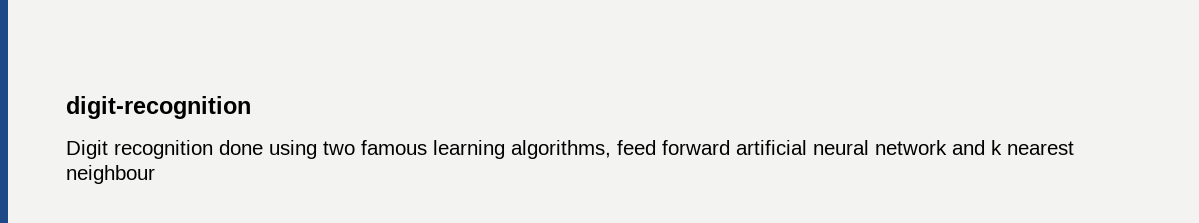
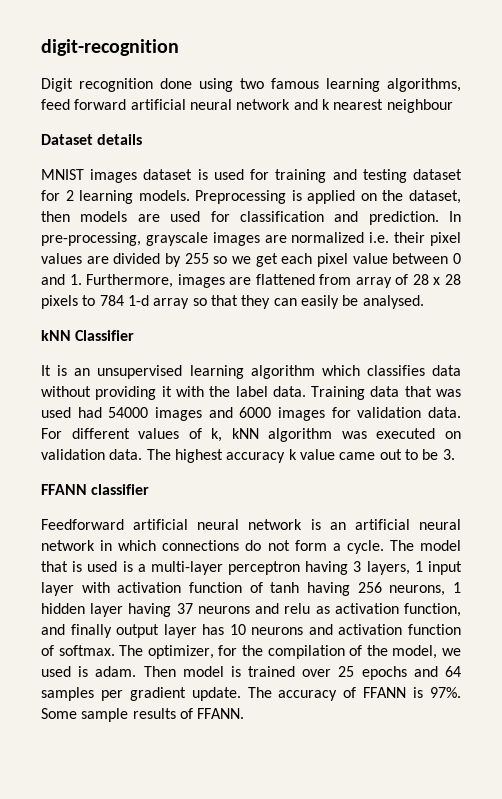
(155, 174) none -> [41,134,143,145] [41,169,463,183] [41,190,461,204] [41,211,461,225] [41,232,461,246] [41,253,461,267] [41,274,462,288] [41,295,424,309] [41,330,135,341] [41,365,461,379] [41,386,462,400] [41,407,462,421] [41,428,461,442] [41,449,455,463] [41,484,150,495] [41,519,462,530] [41,540,462,554] [41,561,463,575] [41,582,462,596] [41,603,462,617] [41,624,461,638] [41,645,462,659] [41,666,462,680] [41,687,462,701] [41,708,245,722] // Dataset details // MNIST images dataset is used for training and testing dataset for 2 learning models. Preprocessing is applied on the dataset, then models are used for classification and prediction. In pre-processing, grayscale images are normalized i.e. their pixel values are divided by 255 so we get each pixel value between 0 and 1. Furthermore, images are flattened from array of 28 x 28 pixels to 784 1-d array so that they can easily be analysed. // kNN Classifier // It is an unsupervised learning algorithm which classifies data without providing it with the label data. Training data that was used had 54000 images and 6000 images for validation data. For different values of k, kNN algorithm was executed on validation data. The highest accuracy k value came out to be 3. // FFANN classifier // Feedforward artificial neural network is an artificial neural network in which connections do not form a cycle. The model that is used is a multi-layer perceptron having 3 layers, 1 input layer with activation function of tanh having 256 neurons, 1 hidden layer having 37 neurons and relu as activation function, and finally output layer has 10 neurons and activation function of softmax. The optimizer, for the compilation of the model, we used is adam. Then model is trained over 25 epochs and 64 samples per gradient update. The accuracy of FFANN is 97%. Some sample results of FFANN.

